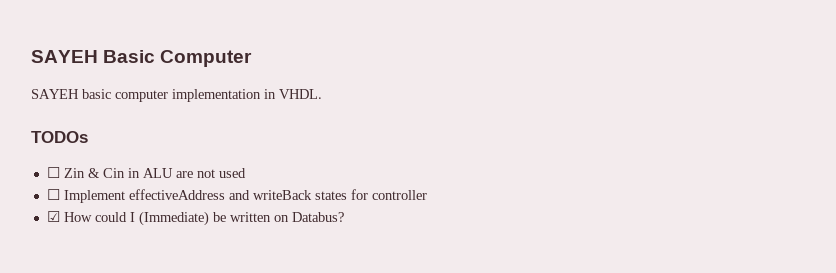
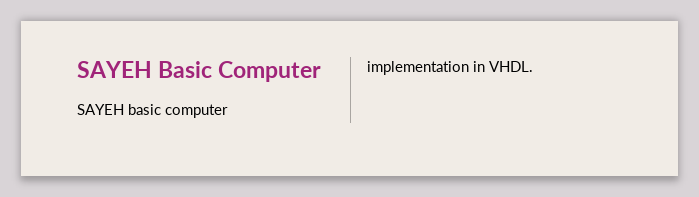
[31,131,88,143] [46,167,246,178] [46,189,427,203] [46,211,344,226] // TODOs // ☐ Zin & Cin in ALU are not used // ☐ Implement effectiveAddress and writeBack states for controller // ☑ How could I (Immediate) be written on Databus? -> (533, 66) none

